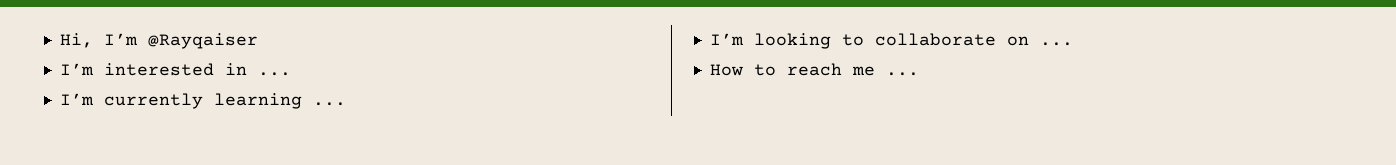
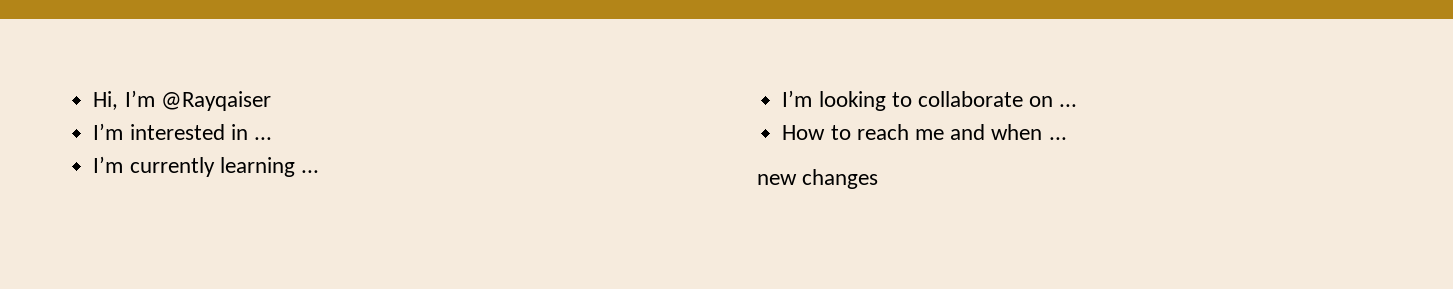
[885,72,919,76] ... -> [950,124,1067,140] [757,169,879,189] and when ... // new changes

